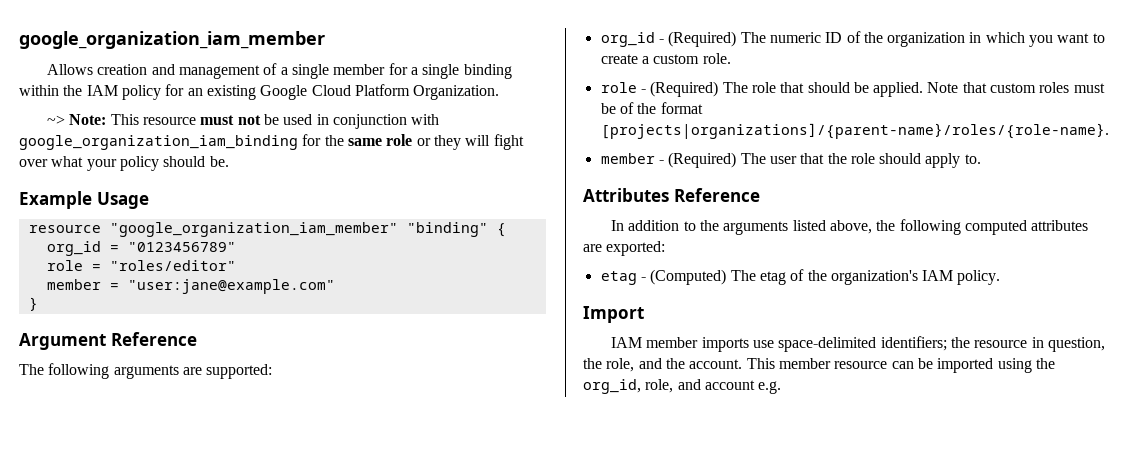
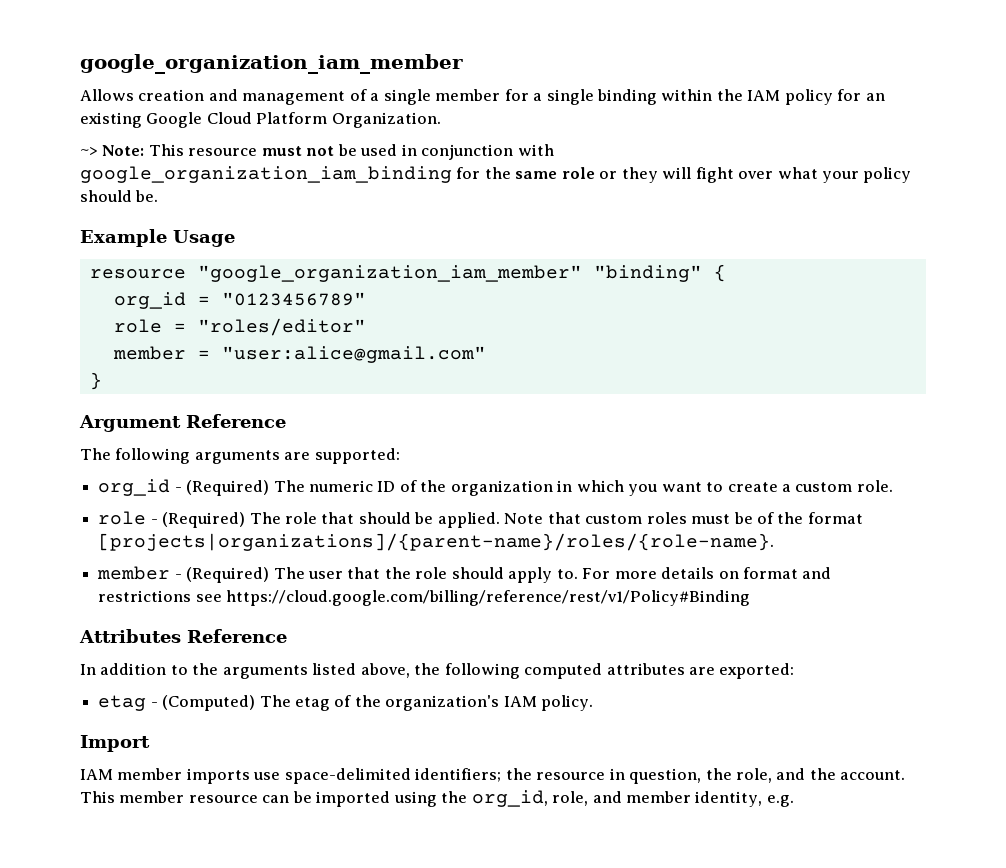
[127,279,335,294] "user:jane@example.com" -> [221,346,486,363] "user:alice@gmail.com"
(981, 159) none -> [582,567,832,579] [98,590,751,606] For more details on format and restrictions see https://cloud.google.com/billing/reference/rest/v1/Policy#Binding
[704,380,755,390] account -> [626,791,763,807] member identity,

